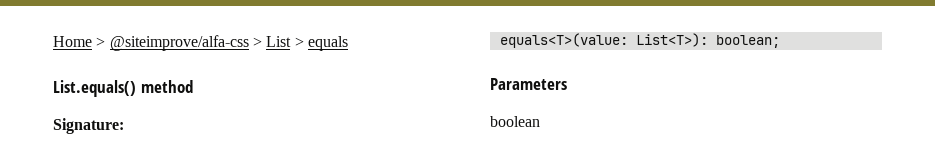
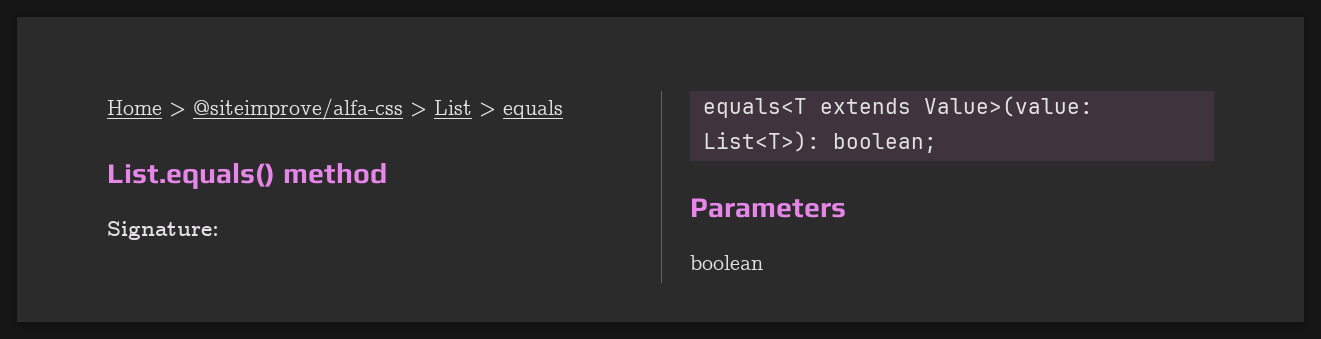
[499,33,628,48] equals<T>(value: -> [702,96,1093,118] equals<T extends Value>(value:

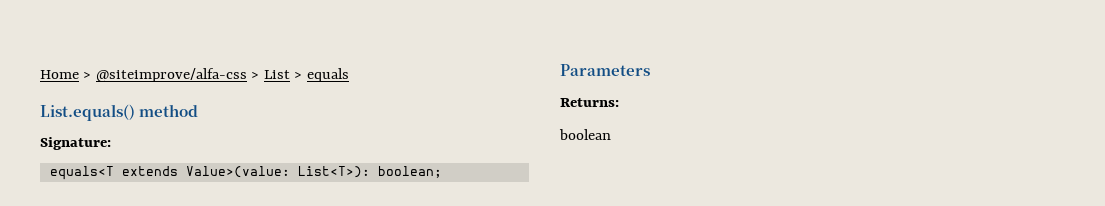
(846, 208) none -> [560,98,619,107] // Returns:

